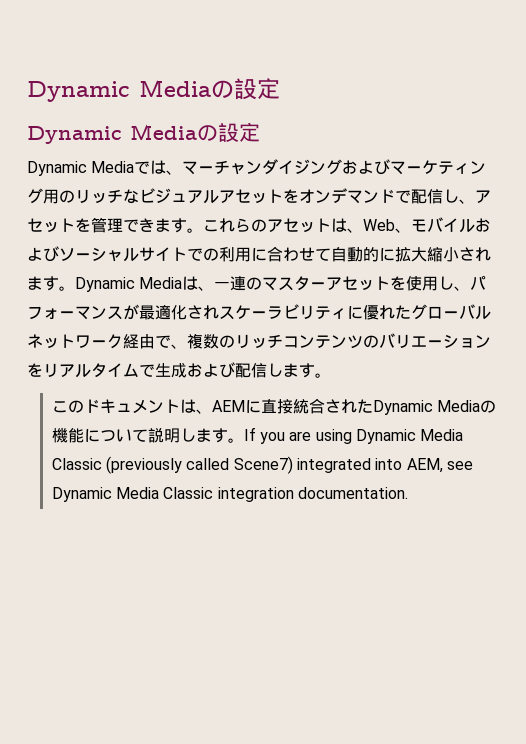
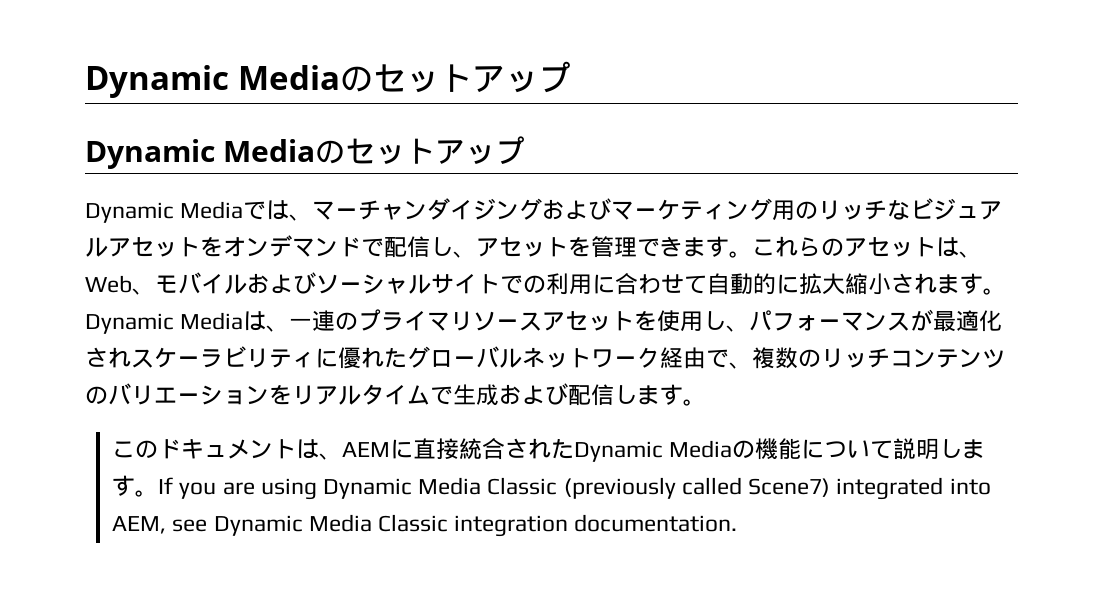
[27,78,280,102] [27,122,260,144] Dynamic Mediaの設定 // Dynamic Mediaの設定 -> [85,61,571,98] [85,136,525,169] Dynamic Mediaのセットアップ // Dynamic Mediaのセットアップ
[262,276,327,291] マスター -> [358,309,543,331] プライマリソース

